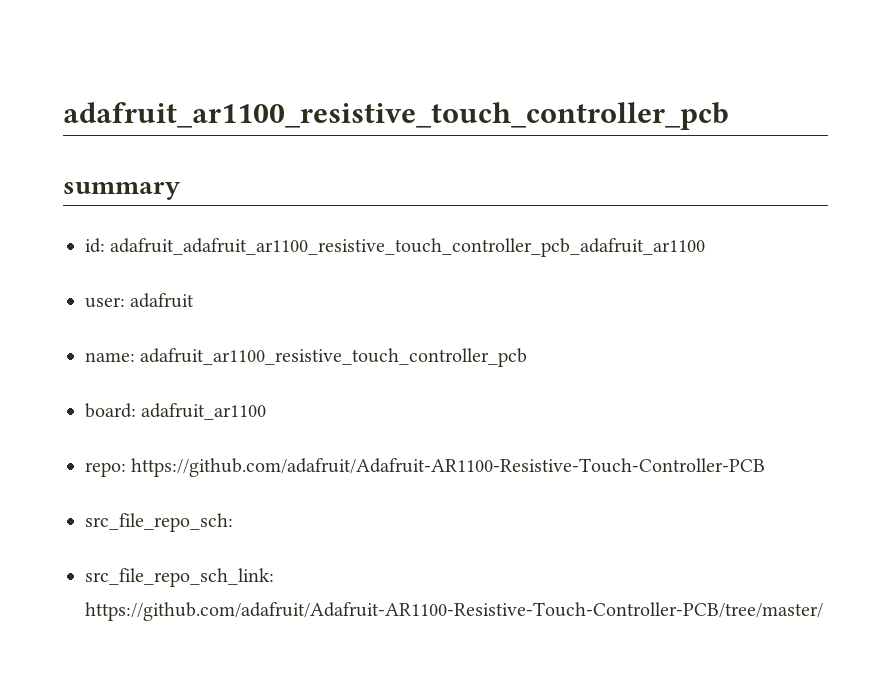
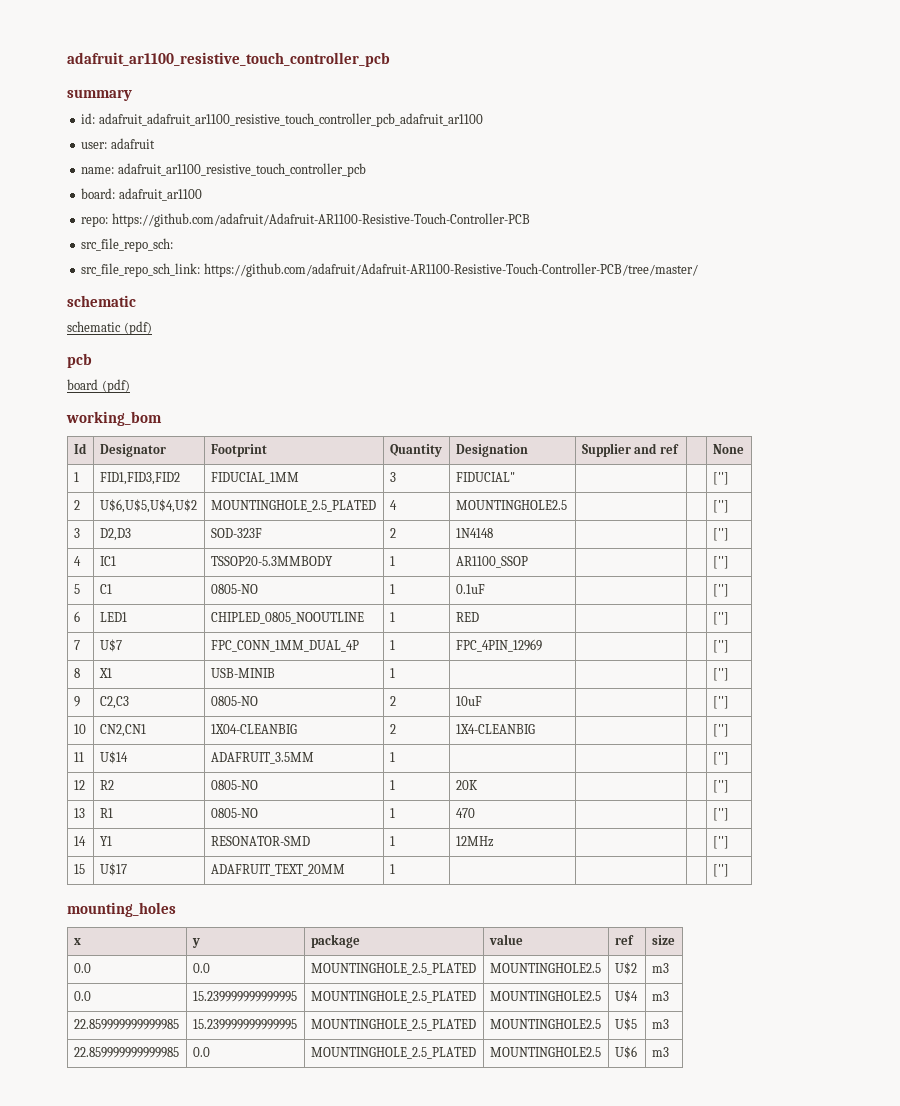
(823, 611) none -> [67,295,136,307] [67,321,152,335] [67,353,92,368] [67,379,130,393] [66,411,162,426] [73,443,87,454] [99,444,166,457] [210,444,267,457] [389,444,442,457] [455,444,528,457] [581,443,679,457] [712,444,744,454] [73,472,79,482] [99,472,180,485] [210,472,299,484] [389,472,396,482] [455,472,515,482] [712,472,729,485] [73,500,80,510] [99,499,197,513] [210,500,376,512] [389,500,397,510] [455,500,567,510] [712,500,729,513] [73,528,80,538] [99,528,131,541] [210,528,262,538] [389,528,396,538] [455,528,493,538] [712,528,729,541] [73,556,81,566] [99,556,116,566] [210,556,333,566] [389,556,395,566] [455,556,528,568] [712,556,729,569] [73,584,80,594] [99,584,112,594] [210,584,258,594] [389,584,395,594] [455,584,485,594] [712,584,729,597] [73,611,80,622] [99,612,127,622] [210,612,364,624] [389,612,395,622] [455,612,479,622] [712,612,729,625] [73,640,80,650] [99,639,122,652] [210,640,359,652] [389,640,395,650] [455,639,542,652] [712,640,729,653] [73,668,80,678] [98,668,112,678] [210,668,275,678] [389,668,395,678] [712,668,729,681] [73,696,80,707] [99,696,129,709] [210,696,258,706] [389,696,396,706] [455,696,482,706] [712,696,729,709] [73,724,86,734] [99,724,146,737] [210,724,297,734] [389,724,396,734] [455,724,535,734] [712,724,729,737] [73,752,84,762] [99,751,128,764] [210,752,314,764] [389,752,395,762] [712,752,729,765] [73,780,85,790] [99,780,114,790] [210,780,258,790] [389,780,395,790] [455,780,478,790] [712,780,729,793] [73,808,85,818] [99,808,113,818] [210,808,258,818] [389,808,395,818] [455,808,475,818] [712,808,729,821] [73,836,86,846] [99,836,112,846] [210,836,310,846] [389,836,395,846] [455,836,494,847] [712,836,729,849] [73,864,85,874] [99,863,127,876] [210,864,345,876] [389,864,395,874] [712,864,729,877] [67,902,176,917] [73,938,81,945] [191,938,200,948] [310,934,360,948] [488,934,523,945] [614,935,634,945] [651,935,675,945] [73,963,91,973] [192,963,210,973] [310,963,476,975] [489,963,601,973] [614,962,637,975] [651,963,669,973] [73,991,91,1001] [192,991,297,1002] [310,991,476,1003] [489,991,601,1001] [614,990,638,1003] [651,991,669,1001] [73,1019,179,1030] [192,1019,297,1030] [310,1019,476,1031] [489,1019,601,1029] [614,1018,637,1031] [651,1019,669,1029] [73,1047,179,1058] [192,1047,210,1057] [310,1047,476,1059] [489,1047,601,1057] [614,1046,637,1059] [651,1047,669,1057] // schematic // schematic (pdf) // pcb // board (pdf) // working_bom // Id | Designator | Footprint | Quantity | Designation | Supplier and ref | | None // 1 | FID1,FID3,FID2 | FIDUCIAL_1MM | 3 | FIDUCIAL" | | | [''] // 2 | U$6,U$5,U$4,U$2 | MOUNTINGHOLE_2.5_PLATED | 4 | MOUNTINGHOLE2.5 | | | [''] // 3 | D2,D3 | SOD-323F | 2 | 1N4148 | | | [''] // 4 | IC1 | TSSOP20-5.3MMBODY | 1 | AR1100_SSOP | | | [''] // 5 | C1 | 0805-NO | 1 | 0.1uF | | | [''] // 6 | LED1 | CHIPLED_0805_NOOUTLINE | 1 | RED | | | [''] // 7 | U$7 | FPC_CONN_1MM_DUAL_4P | 1 | FPC_4PIN_12969 | | | [''] // 8 | X1 | USB-MINIB | 1 | | | | [''] // 9 | C2,C3 | 0805-NO | 2 | 10uF | | | [''] // 10 | CN2,CN1 | 1X04-CLEANBIG | 2 | 1X4-CLEANBIG | | | [''] // 11 | U$14 | ADAFRUIT_3.5MM | 1 | | | | [''] // 12 | R2 | 0805-NO | 1 | 20K | | | [''] // 13 | R1 | 0805-NO | 1 | 470 | | | [''] // 14 | Y1 | RESONATOR-SMD | 1 | 12MHz | | | [''] // 15 | U$17 | ADAFRUIT_TEXT_20MM | 1 | | | | [''] // mounting_holes // x | y | package | value | ref | size // 0.0 | 0.0 | MOUNTINGHOLE_2.5_PLATED | MOUNTINGHOLE2.5 | U$2 | m3 // 0.0 | 15.239999999999995 | MOUNTINGHOLE_2.5_PLATED | MOUNTINGHOLE2.5 | U$4 | m3 // 22.859999999999985 | 15.239999999999995 | MOUNTINGHOLE_2.5_PLATED | MOUNTINGHOLE2.5 | U$5 | m3 // 22.859999999999985 | 0.0 | MOUNTINGHOLE_2.5_PLATED | MOUNTINGHOLE2.5 | U$6 | m3

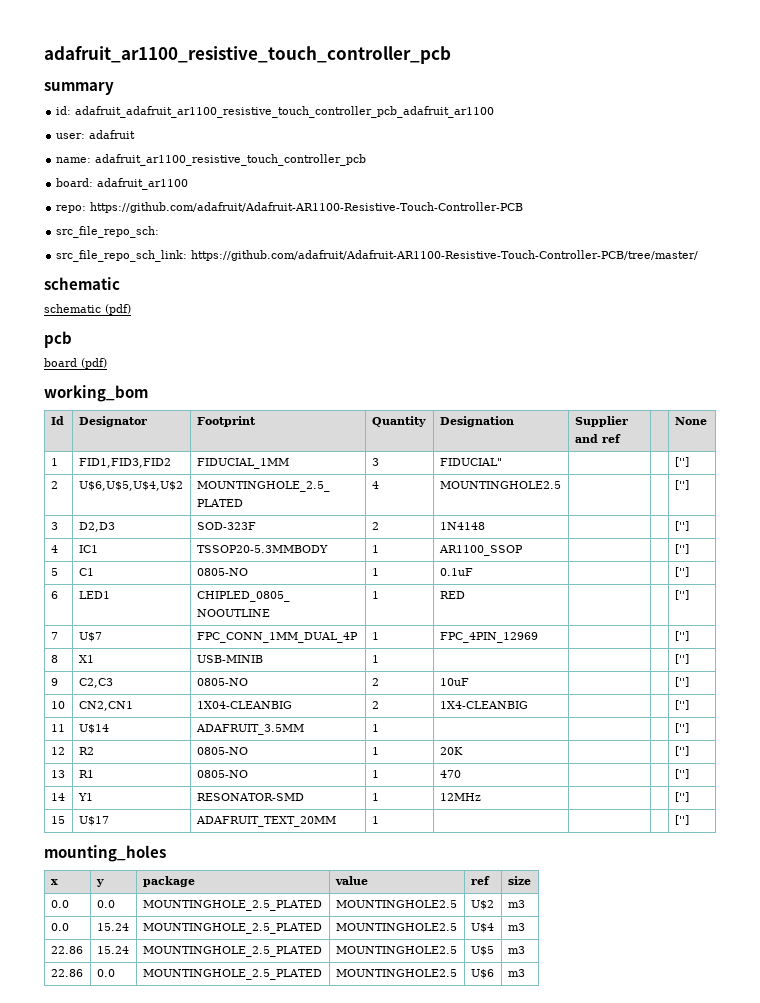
[192,991,297,1002] 15.239999999999995 -> [96,923,129,931] 15.24
[73,1019,179,1030] [192,1019,297,1030] 22.859999999999985 | 15.239999999999995 -> [50,946,83,954] [96,946,129,954] 22.86 | 15.24
[73,1047,179,1058] 22.859999999999985 -> [50,969,83,977] 22.86

